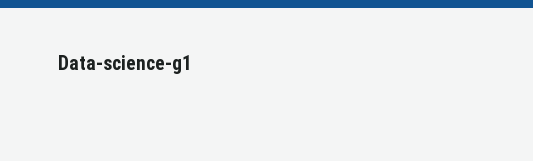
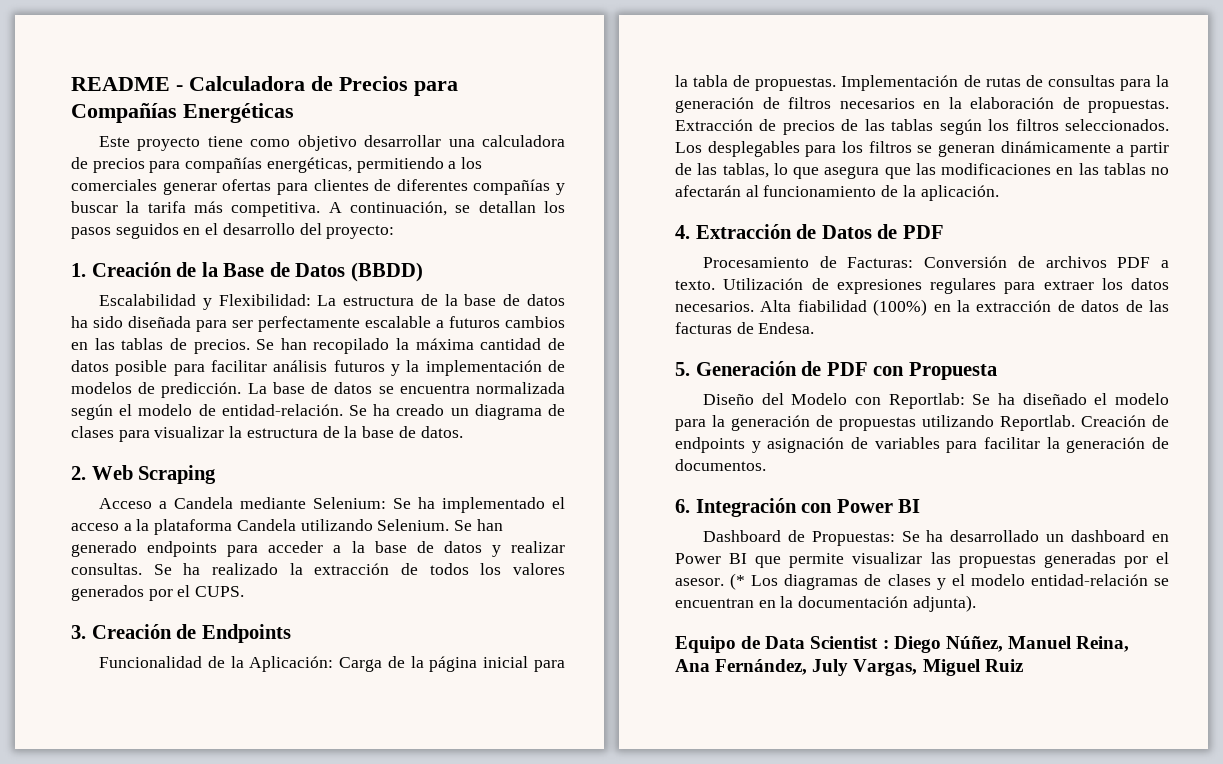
[58,55,192,74] Data-science-g1 -> [71,76,458,96] [71,103,294,123] [98,135,565,151] [71,157,483,173] [71,179,565,195] [71,201,565,217] [71,223,395,239] [71,262,423,282] [98,294,565,310] [71,316,565,332] [71,338,565,354] [71,360,565,376] [71,382,565,398] [71,404,565,420] [71,426,463,442] [71,465,217,484] [98,497,565,513] [71,519,503,535] [71,541,566,557] [71,563,565,575] [71,585,245,601] [71,624,291,643] [98,656,565,672] [675,75,1169,91] [675,97,1169,113] [675,119,1169,135] [675,141,1169,157] [675,163,1169,179] [675,185,999,201] [675,224,944,239] [702,256,1169,268] [675,278,1169,294] [675,299,1169,316] [675,322,815,334] [675,361,997,380] [702,393,1169,409] [675,415,1169,431] [675,437,1169,453] [675,459,766,471] [675,498,921,517] [702,530,1169,546] [675,552,1169,568] [675,573,1169,590] [675,595,976,612] [675,636,1130,653] [675,659,1024,676] README - Calculadora de Precios para Compañías Energéticas // Este proyecto tiene como objetivo desarrollar una calculadora de precios para compañías energéticas, permitiendo a los comerciales generar ofertas para clientes de diferentes compañías y buscar la tarifa más competitiva. A continuación, se detallan los pasos seguidos en el desarrollo del proyecto: // 1. Creación de la Base de Datos (BBDD) // Escalabilidad y Flexibilidad: La estructura de la base de datos ha sido diseñada para ser perfectamente escalable a futuros cambios en las tablas de precios. Se han recopilado la máxima cantidad de datos posible para facilitar análisis futuros y la implementación de modelos de predicción. La base de datos se encuentra normalizada según el modelo de entidad-relación. Se ha creado un diagrama de clases para visualizar la estructura de la base de datos. // 2. Web Scraping // Acceso a Candela mediante Selenium: Se ha implementado el acceso a la plataforma Candela utilizando Selenium. Se han generado endpoints para acceder a la base de datos y realizar consultas. Se ha realizado la extracción de todos los valores generados por el CUPS. // 3. Creación de Endpoints // Funcionalidad de la Aplicación: Carga de la página inicial para la tabla de propuestas. Implementación de rutas de consultas para la generación de filtros necesarios en la elaboración de propuestas. Extracción de precios de las tablas según los filtros seleccionados. Los desplegables para los filtros se generan dinámicamente a partir de las tablas, lo que asegura que las modificaciones en las tablas no afectarán al funcionamiento de la aplicación. // 4. Extracción de Datos de PDF // Procesamiento de Facturas: Conversión de archivos PDF a texto. Utilización de expresiones regulares para extraer los datos necesarios. Alta fiabilidad (100%) en la extracción de datos de las facturas de Endesa. // 5. Generación de PDF con Propuesta // Diseño del Modelo con Reportlab: Se ha diseñado el modelo para la generación de propuestas utilizando Reportlab. Creación de endpoints y asignación de variables para facilitar la generación de documentos. // 6. Integración con Power BI // Dashboard de Propuestas: Se ha desarrollado un dashboard en Power BI que permite visualizar las propuestas generadas por el asesor. (* Los diagramas de clases y el modelo entidad-relación se encuentran en la documentación adjunta). // Equipo de Data Scientist : Diego Núñez, Manuel Reina, Ana Fernández, July Vargas, Miguel Ruiz

